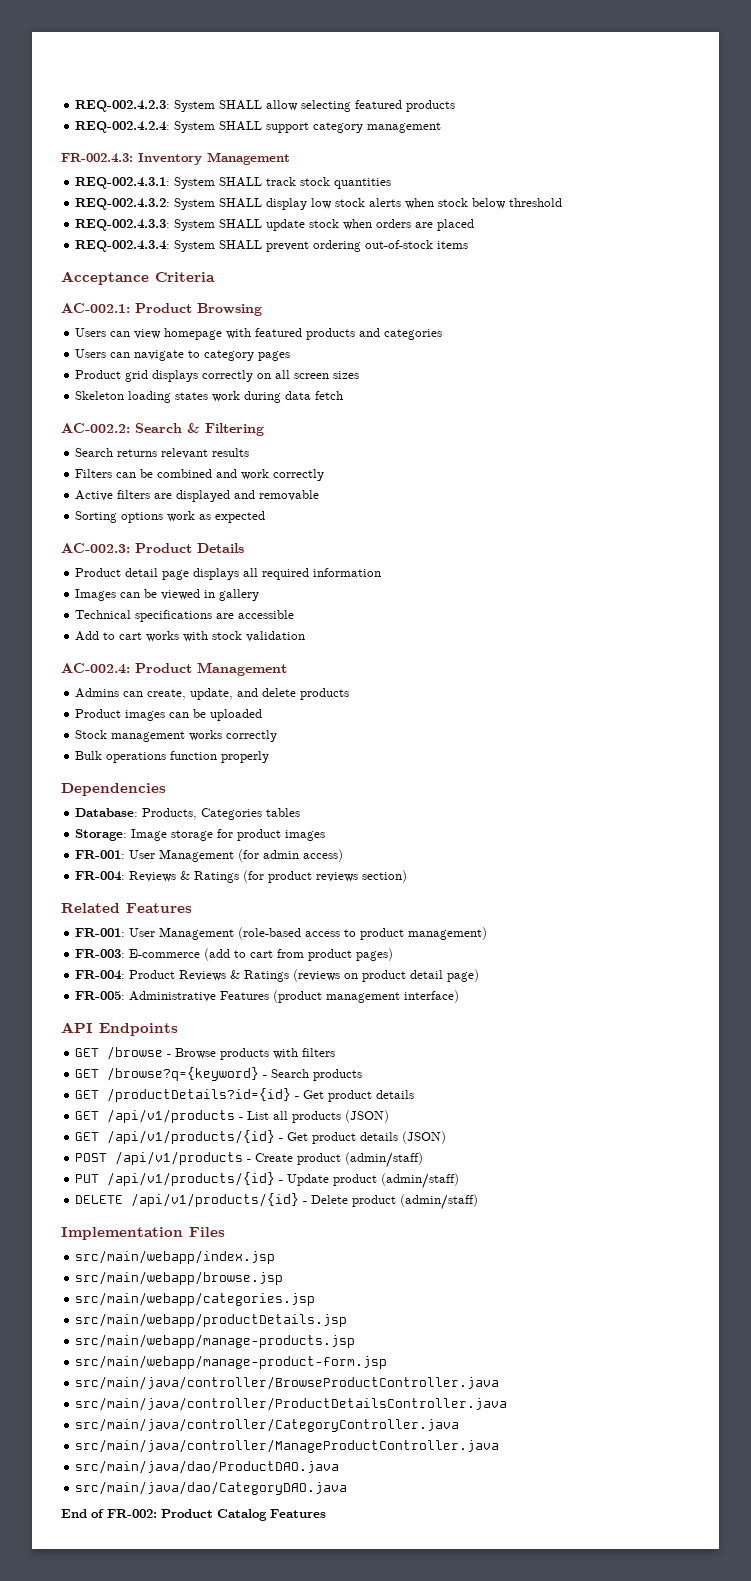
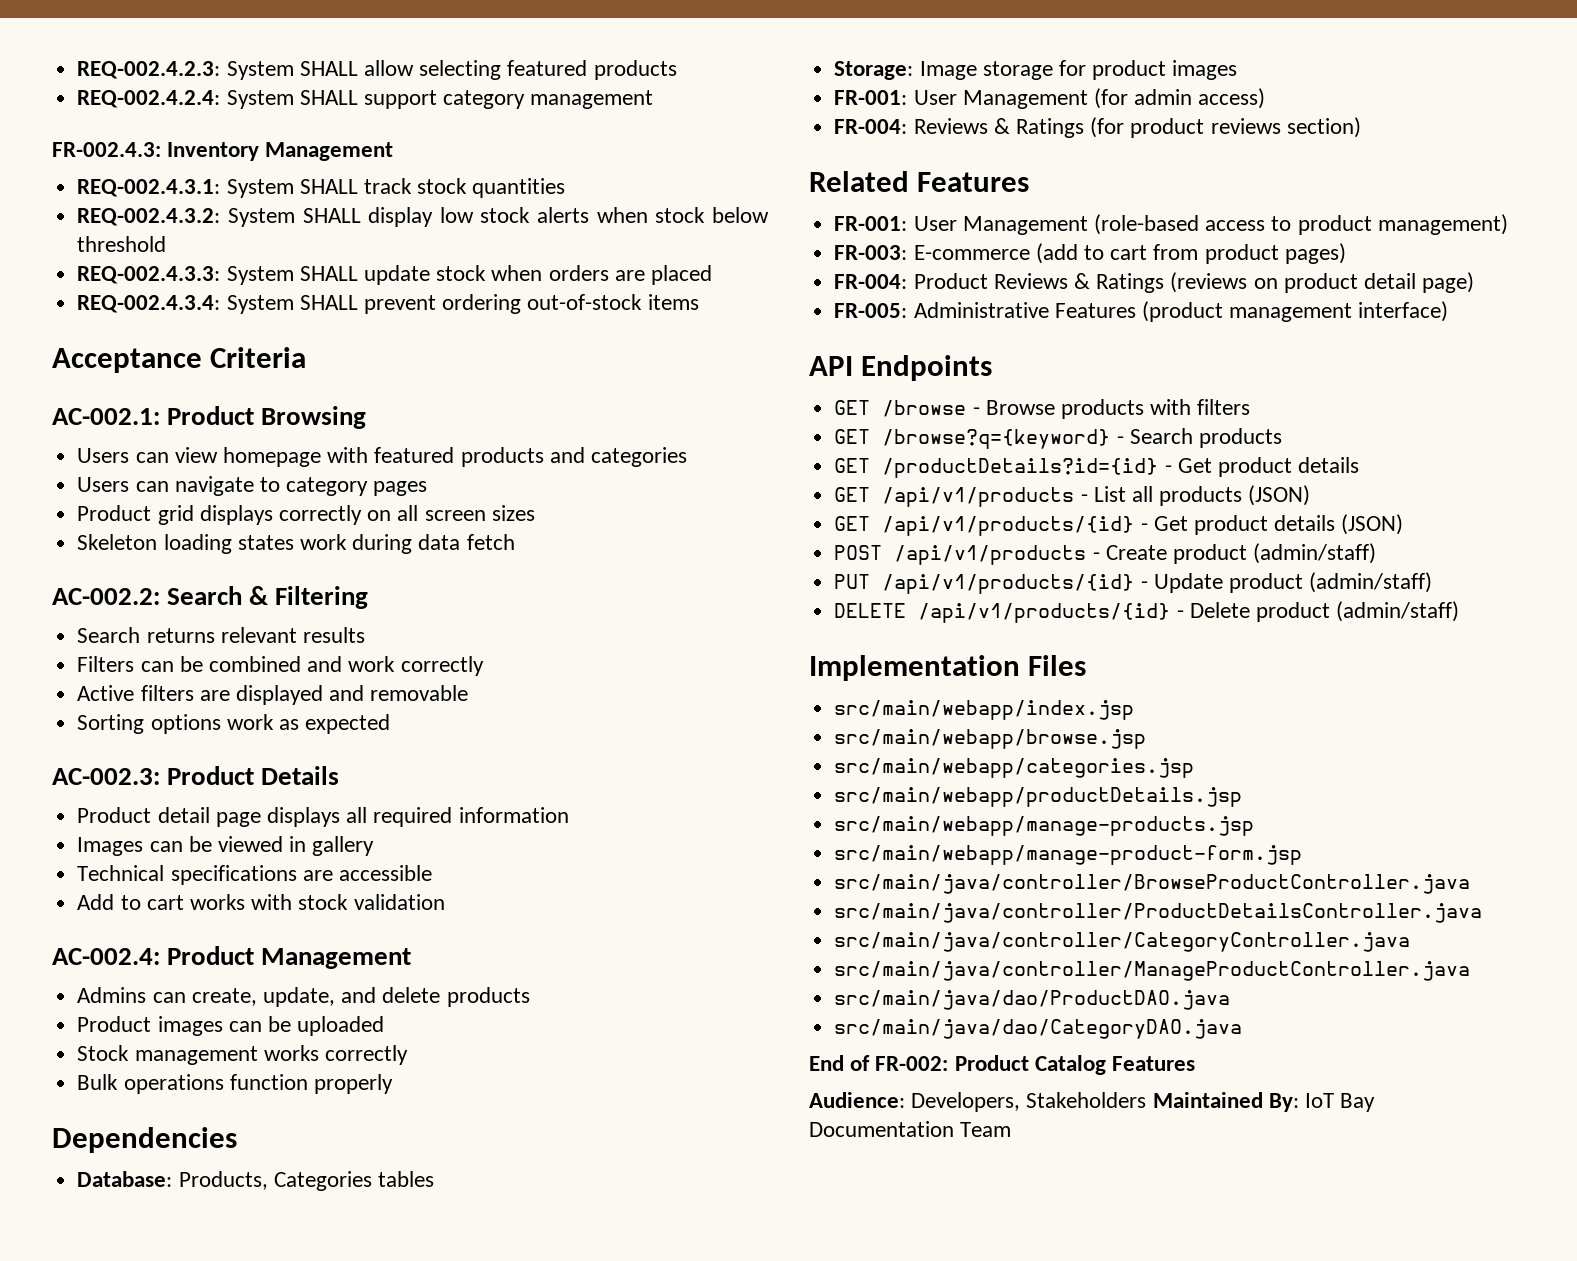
(326, 1513) none -> [809,1092,1376,1112] [809,1121,1012,1137] // Audience: Developers, Stakeholders Maintained By: IoT Bay Documentation Team

